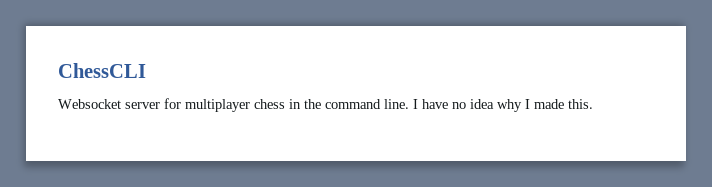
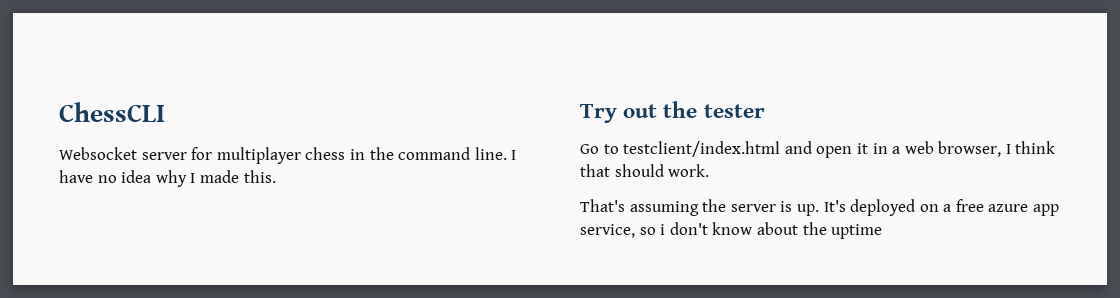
(593, 104) none -> [580,101,765,123] [580,141,1056,158] [580,164,710,177] [580,199,1060,216] [580,222,883,239] // Try out the tester // Go to testclient/index.html and open it in a web browser, I think that should work. // That's assuming the server is up. It's deployed on a free azure app service, so i don't know about the uptime

